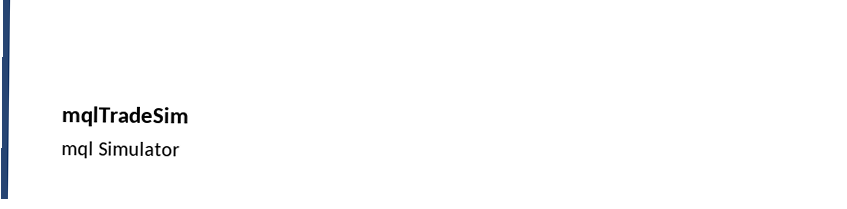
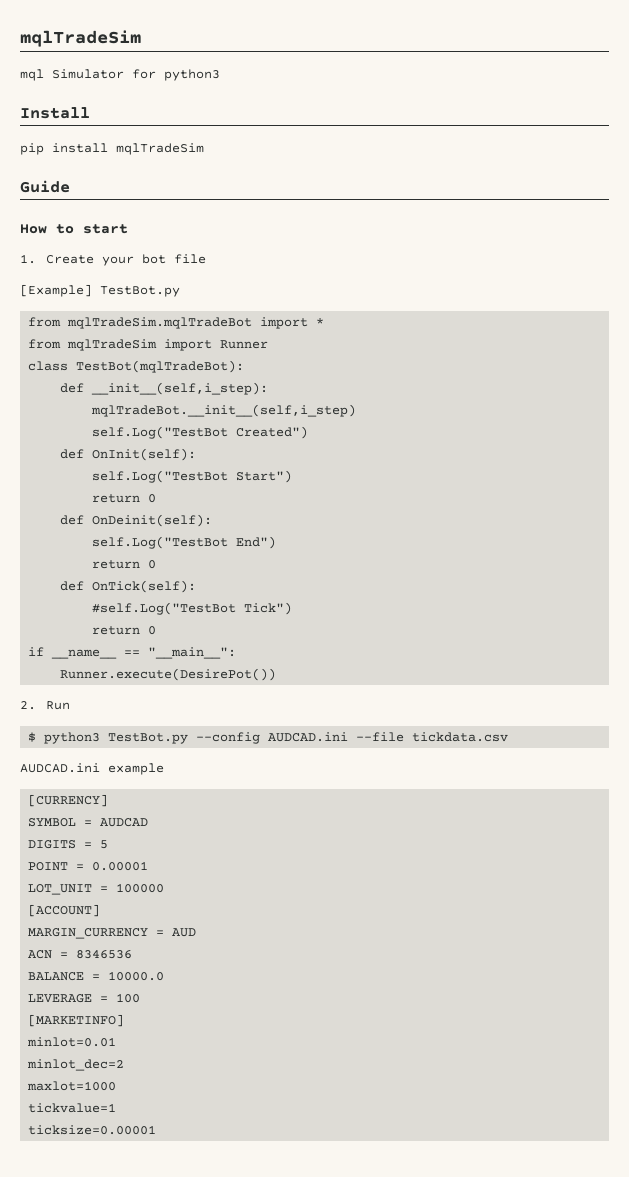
(181, 149) none -> [132,69,220,81] [20,107,90,119] [20,143,204,155] [20,180,70,193] [20,224,128,234] [20,254,206,266] [20,284,180,297] [28,317,325,329] [28,339,269,351] [28,360,245,373] [60,382,269,395] [91,404,357,417] [92,426,309,439] [60,448,197,461] [92,470,293,483] [92,494,157,503] [60,514,213,527] [92,536,277,549] [92,560,157,569] [60,580,197,593] [92,602,293,615] [92,626,157,635] [28,647,237,659] [60,668,277,681] [20,701,70,710] [28,732,509,744] [20,763,164,775] [28,794,109,807] [28,818,149,827] [28,840,109,849] [28,861,149,871] [28,883,165,895] [28,904,101,917] [28,928,197,939] [28,950,133,959] [28,971,165,981] [28,993,141,1003] [28,1014,125,1027] [27,1037,117,1047] [27,1059,125,1071] [27,1081,117,1091] [28,1103,117,1113] [28,1125,157,1135] for python3 // Install // pip install mqlTradeSim // Guide // How to start // 1. Create your bot file // [Example] TestBot.py // from mqlTradeSim.mqlTradeBot import * // from mqlTradeSim import Runner // class TestBot(mqlTradeBot): // def __init__(self,i_step): // mqlTradeBot.__init__(self,i_step) // self.Log("TestBot Created") // def OnInit(self): // self.Log("TestBot Start") // return 0 // def OnDeinit(self): // self.Log("TestBot End") // return 0 // def OnTick(self): // #self.Log("TestBot Tick") // return 0 // if __name__ == "__main__": // Runner.execute(DesirePot()) // 2. Run // $ python3 TestBot.py --config AUDCAD.ini --file tickdata.csv // AUDCAD.ini example // [CURRENCY] // SYMBOL = AUDCAD // DIGITS = 5 // POINT = 0.00001 // LOT_UNIT = 100000 // [ACCOUNT] // MARGIN_CURRENCY = AUD // ACN = 8346536 // BALANCE = 10000.0 // LEVERAGE = 100 // [MARKETINFO] // minlot=0.01 // minlot_dec=2 // maxlot=1000 // tickvalue=1 // ticksize=0.00001

